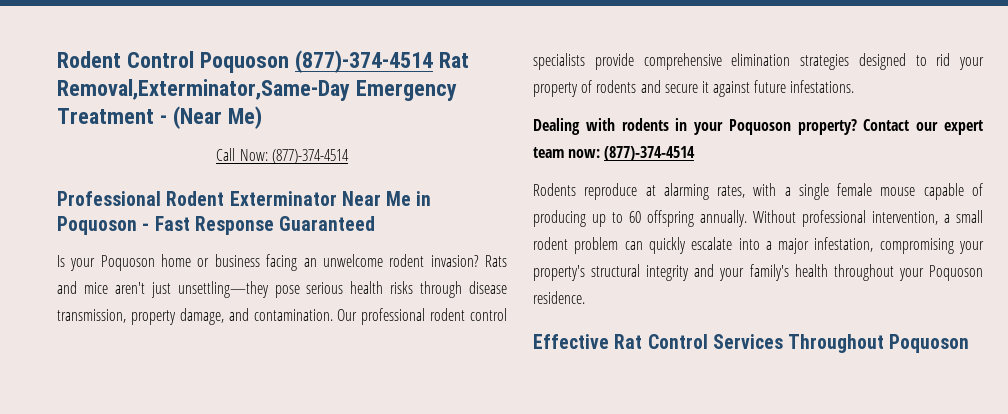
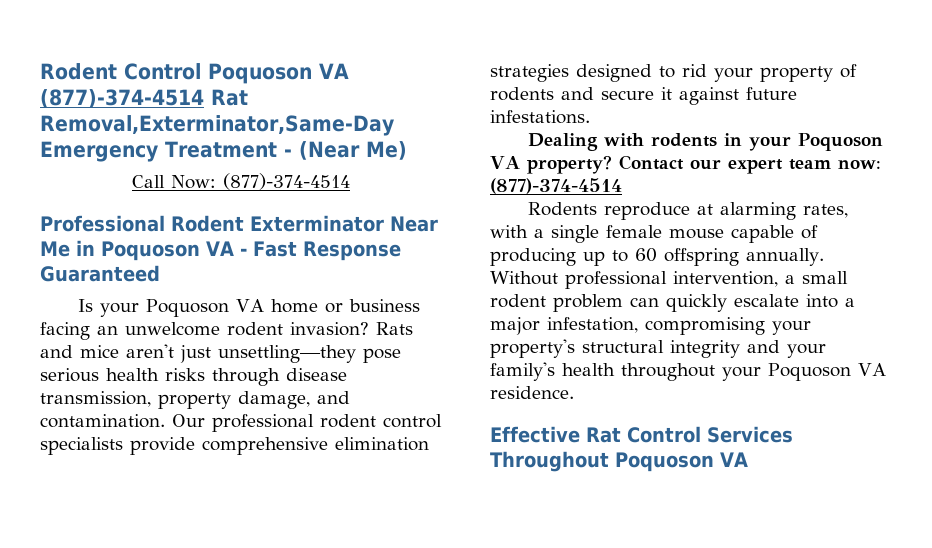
(289, 62) none -> [319,63,349,79] VA
(137, 225) none -> [206,241,234,256] VA
(155, 263) none -> [236,299,265,312] VA
(791, 127) none -> [490,156,520,169] VA
(983, 273) none -> [858,363,886,376] VA
(970, 343) none -> [720,452,748,467] VA

